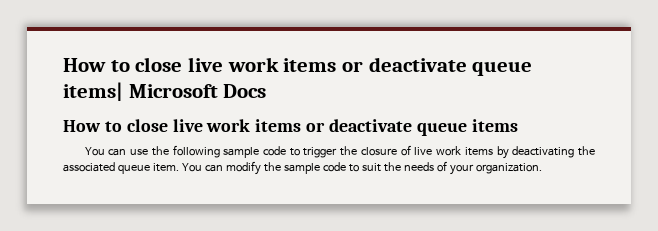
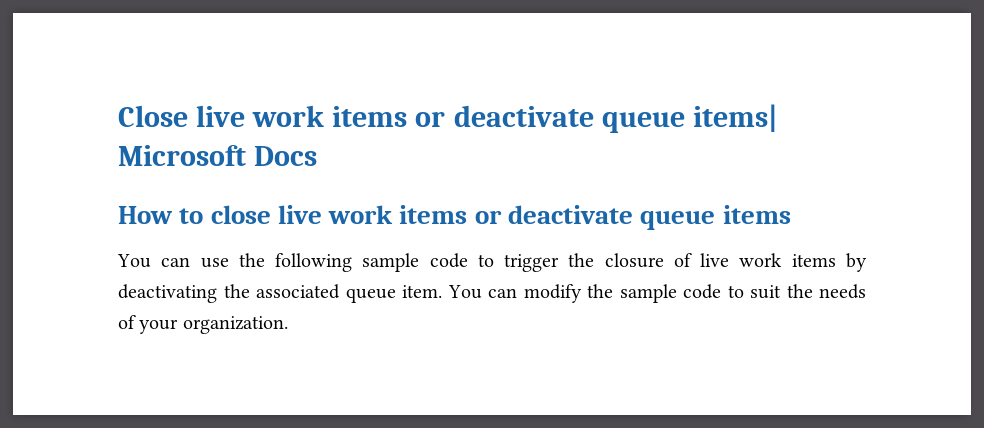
[63,57,183,72] How to close -> [118,105,188,127] Close

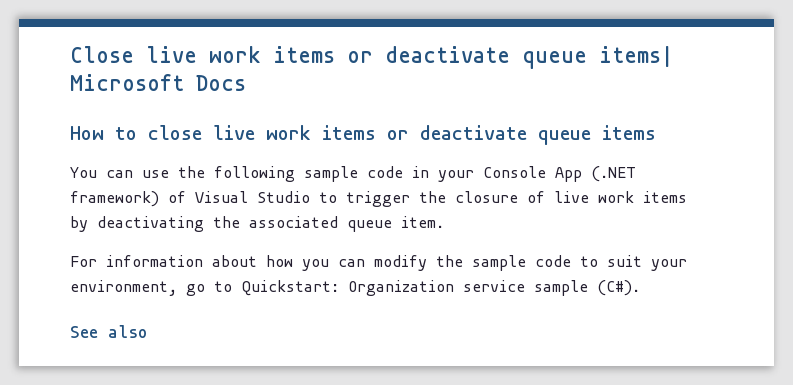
(468, 260) none -> [412,166,636,182] [70,191,310,207] in your Console App (.NET framework) of Visual Studio
[447,285,482,299] You -> [70,255,329,271] // For information about how you
[786,284,866,299] [118,315,288,334] the needs of your organization. -> [651,259,687,271] [70,280,640,296] [70,325,147,338] your environment, go to Quickstart: Organization service sample (C#). // See also

